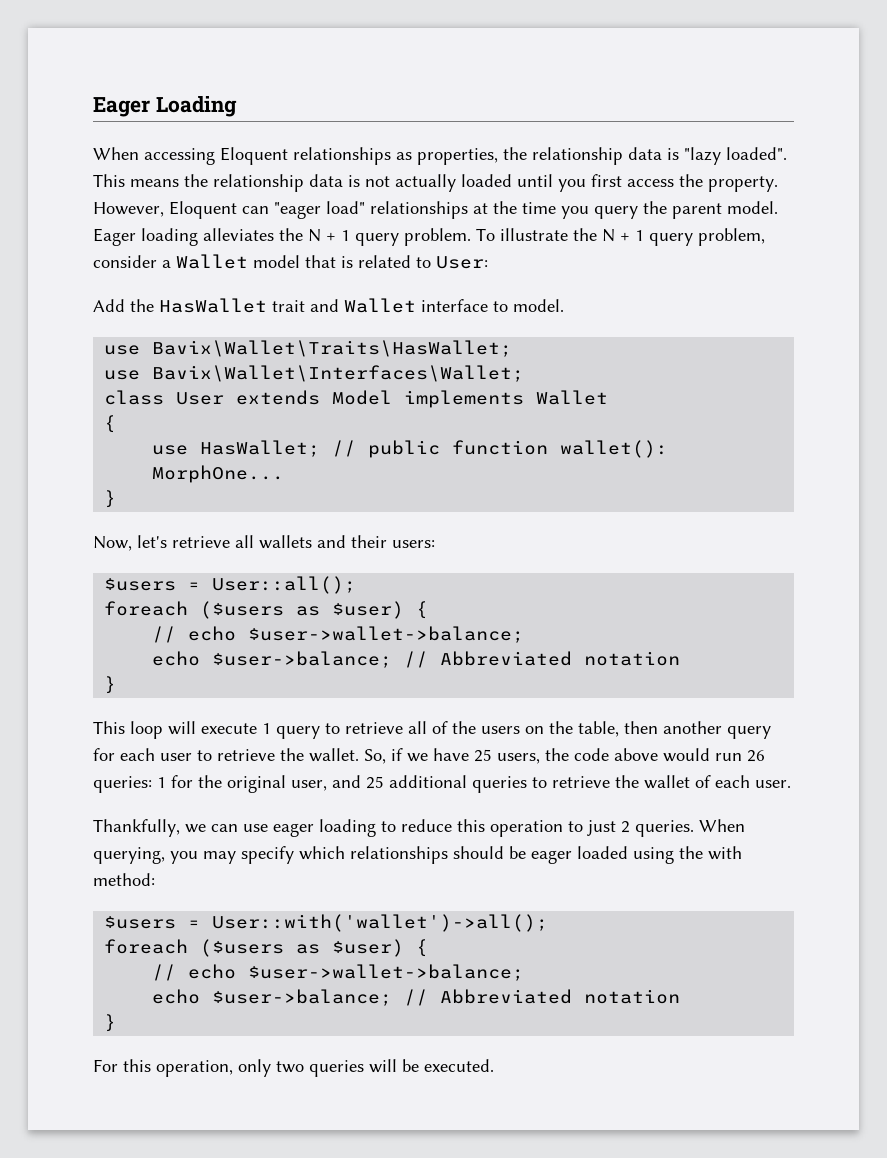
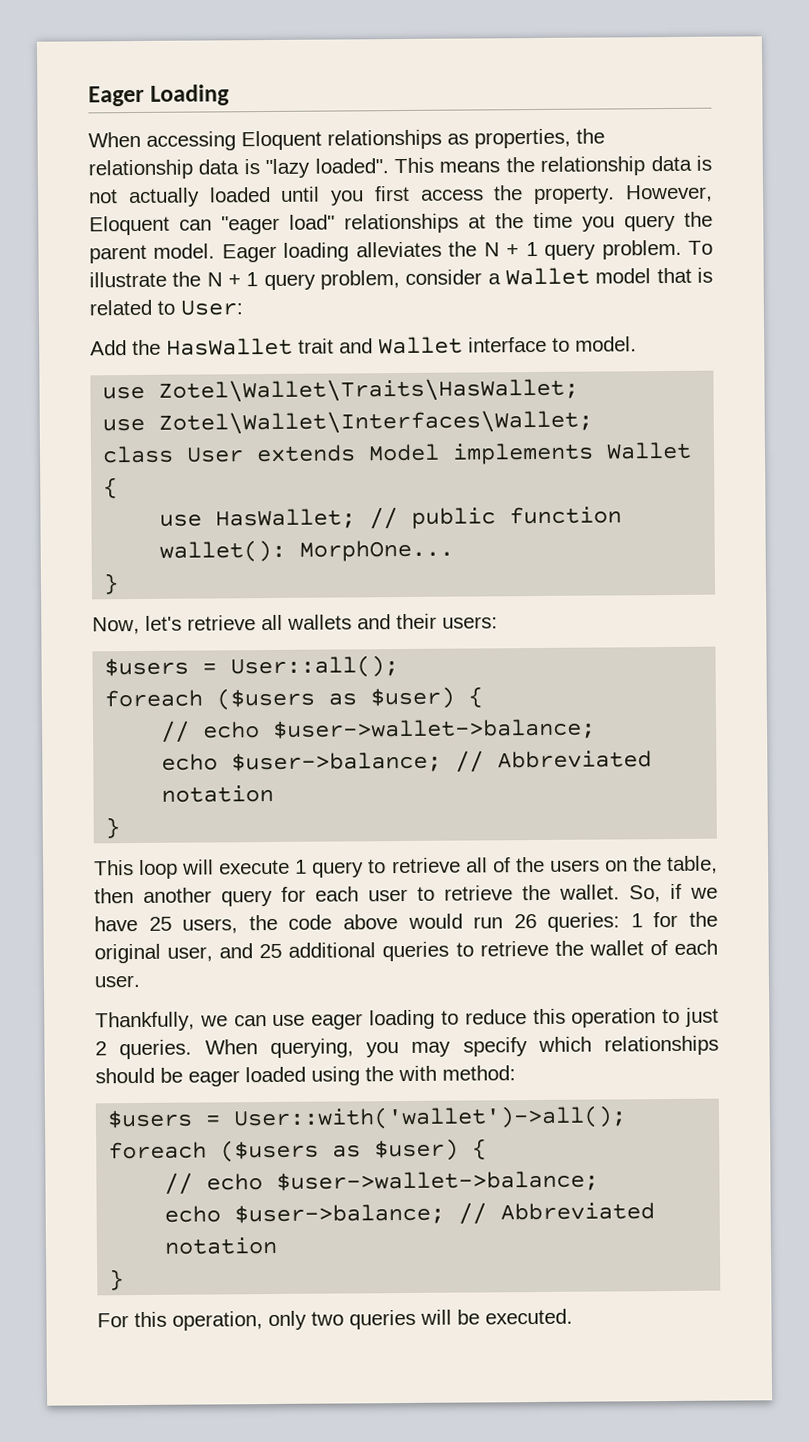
[152,340,513,357] [104,365,525,382] Bavix\Wallet\Traits\HasWallet; // use Bavix\Wallet\Interfaces\Wallet; -> [158,377,580,403] [102,409,594,435] Zotel\Wallet\Traits\HasWallet; // use Zotel\Wallet\Interfaces\Wallet;

